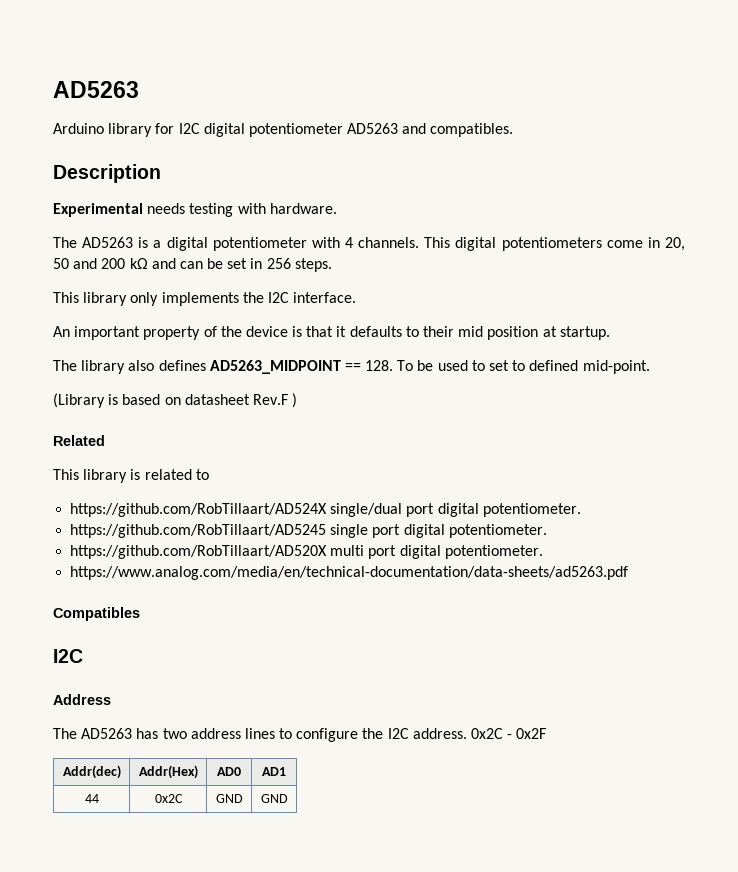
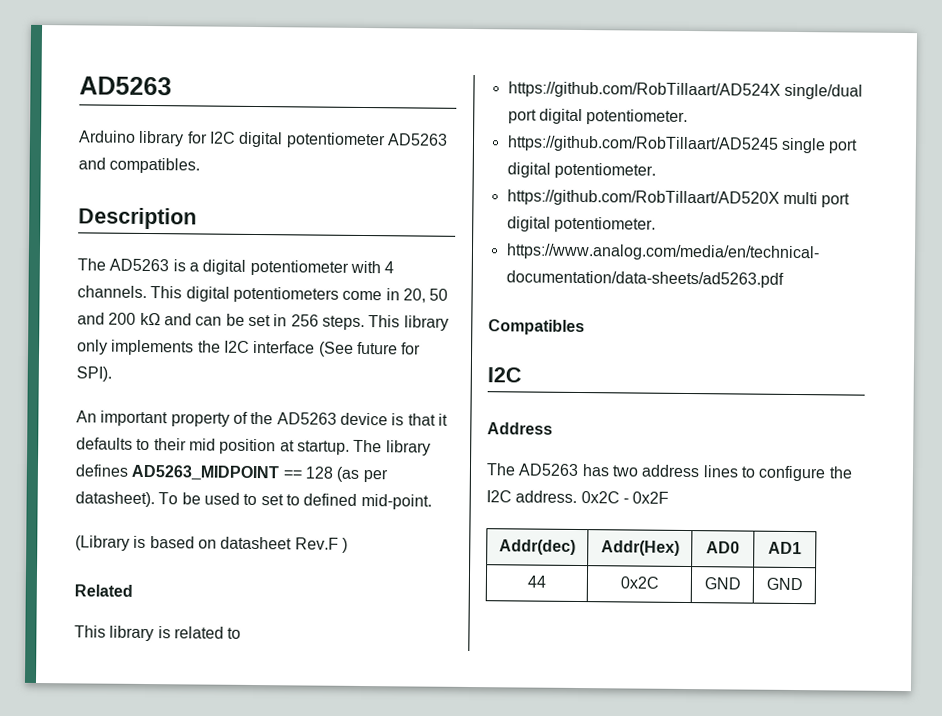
[53,203,337,217] // Experimental needs testing with hardware. -> (197, 218) none
(332, 265) // -> (365, 323) none
[293,292,357,303] interface. -> [253,340,422,357] [76,366,112,382] interface (See future for SPI).
(242, 331) none -> [276,412,337,425] AD5263
(610, 333) // -> (350, 447) none
[128,360,155,371] also -> (431, 448) none
[365,360,394,371] 128. -> [304,466,388,483] [75,491,155,508] 128 (as per datasheet).

